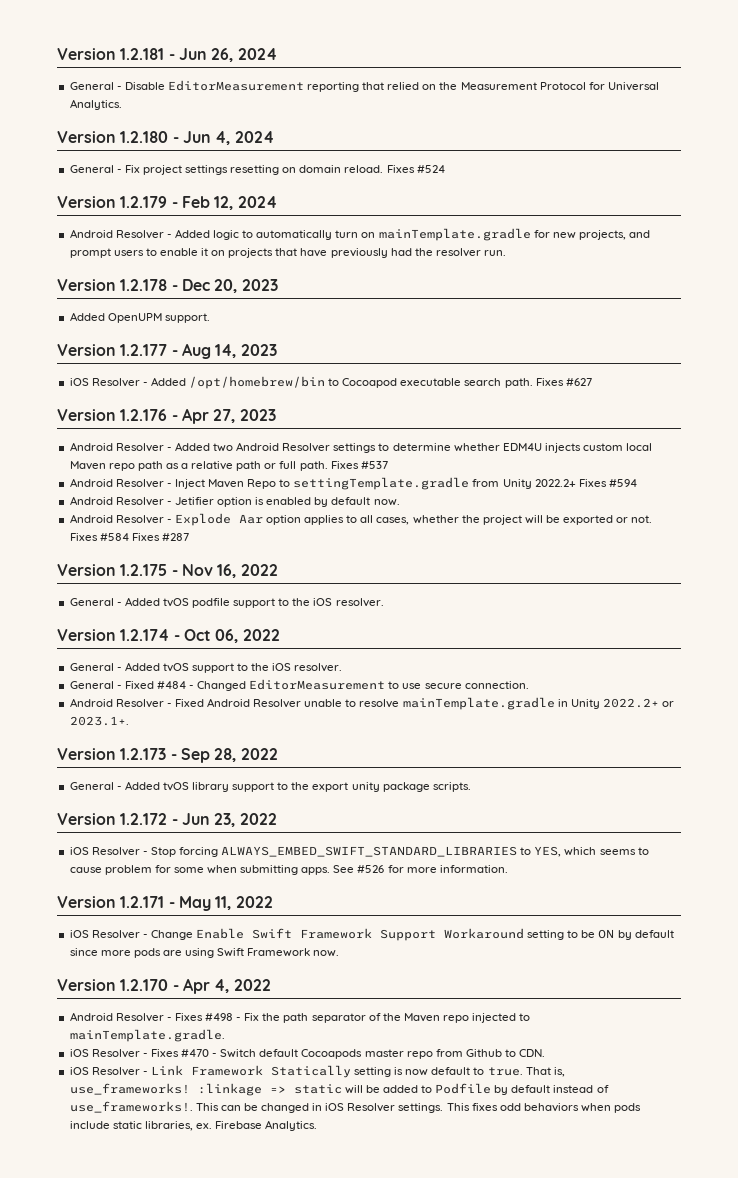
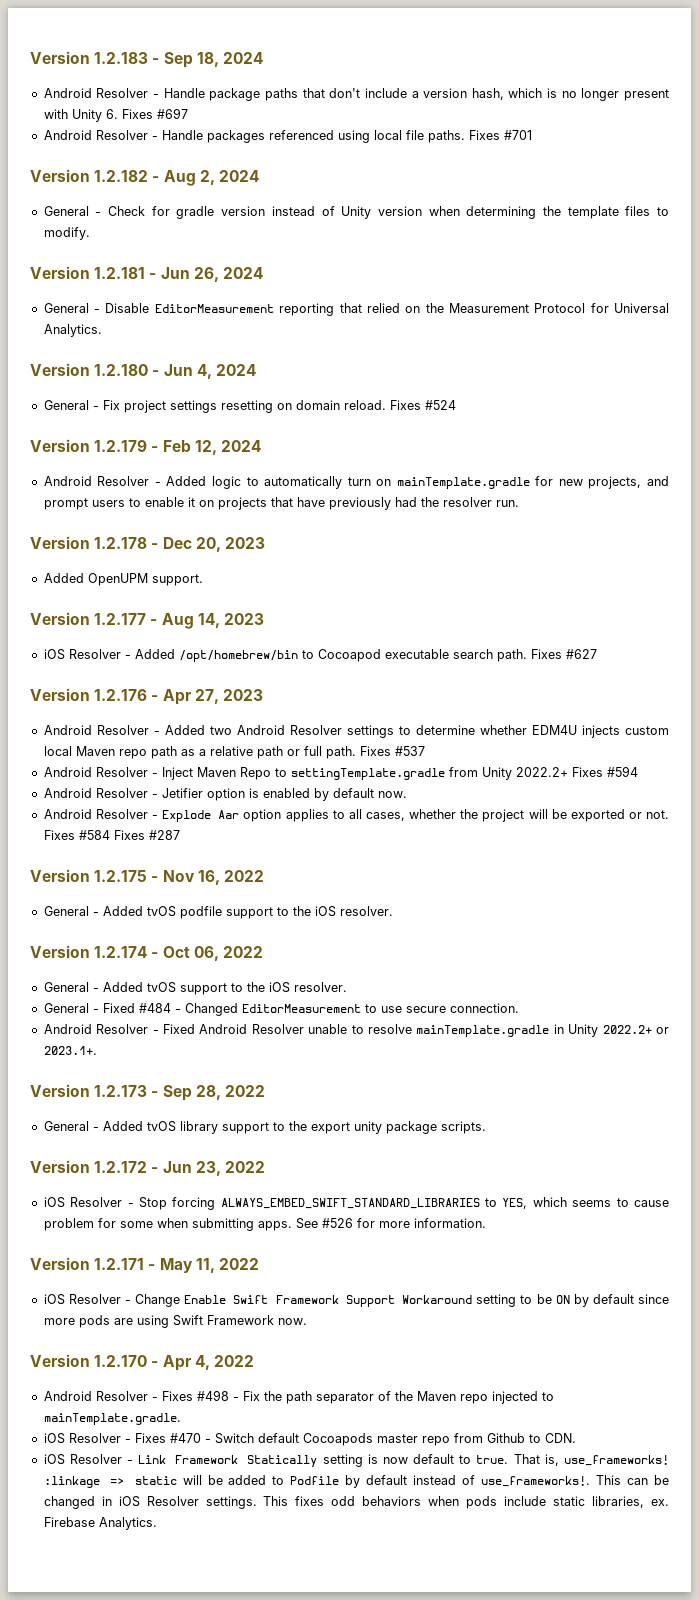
[57,48,116,60] Version -> [30,51,263,68] [43,88,669,101] [43,108,188,122] [43,130,532,143] [30,169,259,186] [43,206,669,219] [43,227,90,240] [30,266,90,279] Version 1.2.183 - Sep 18, 2024 // Android Resolver - Handle package paths that don't include a version hash, which is no longer present with Unity 6. Fixes #697 // Android Resolver - Handle packages referenced using local file paths. Fixes #701 // Version 1.2.182 - Aug 2, 2024 // General - Check for gradle version instead of Unity version when determining the template files to modify. // Version

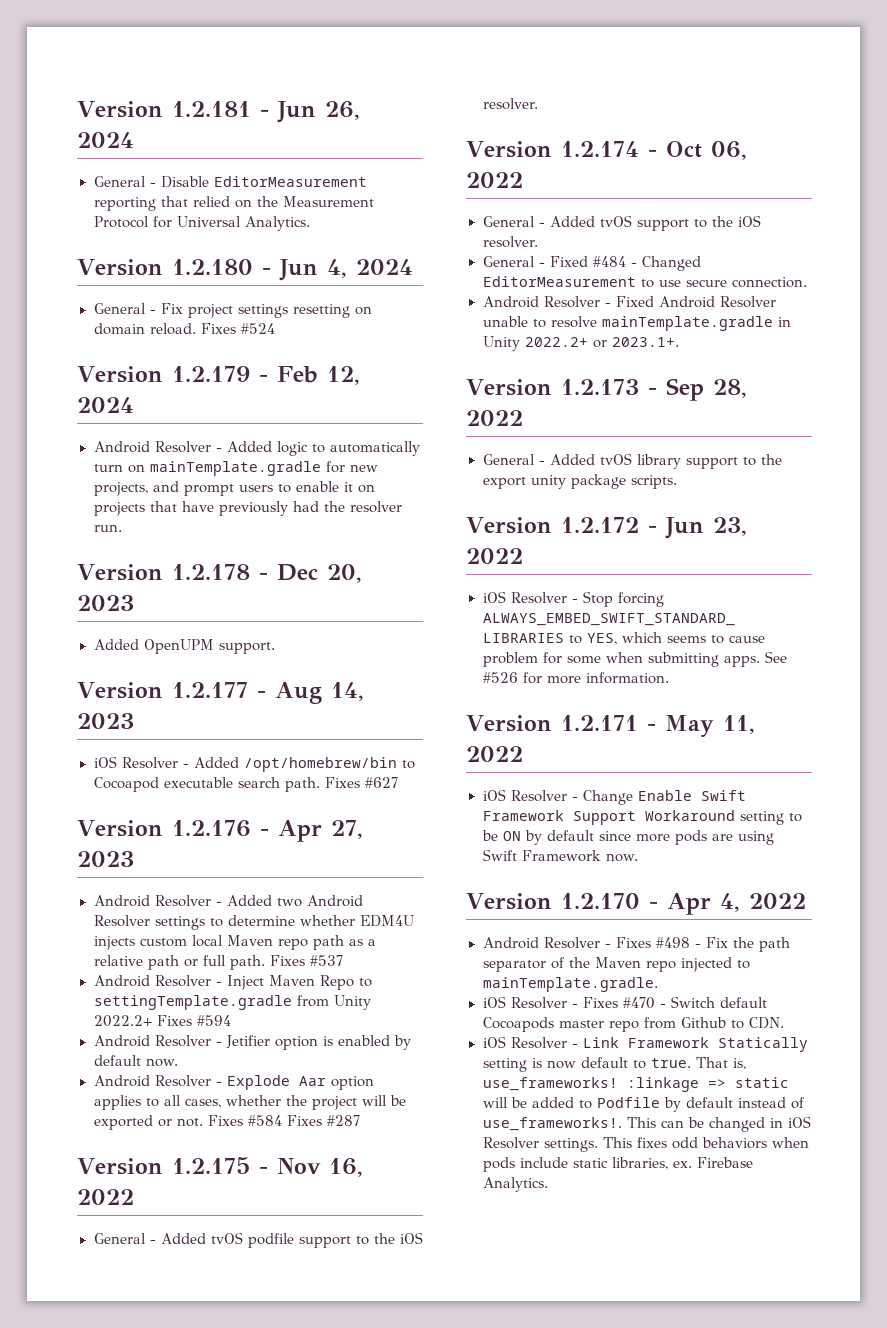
[30,51,263,68] [43,88,669,101] [43,108,188,122] [43,130,532,143] [30,169,259,186] [43,206,669,219] [43,227,90,240] [30,266,90,279] Version 1.2.183 - Sep 18, 2024 // Android Resolver - Handle package paths that don't include a version hash, which is no longer present with Unity 6. Fixes #697 // Android Resolver - Handle packages referenced using local file paths. Fixes #701 // Version 1.2.182 - Aug 2, 2024 // General - Check for gradle version instead of Unity version when determining the template files to modify. // Version -> [77,101,163,118] Version

